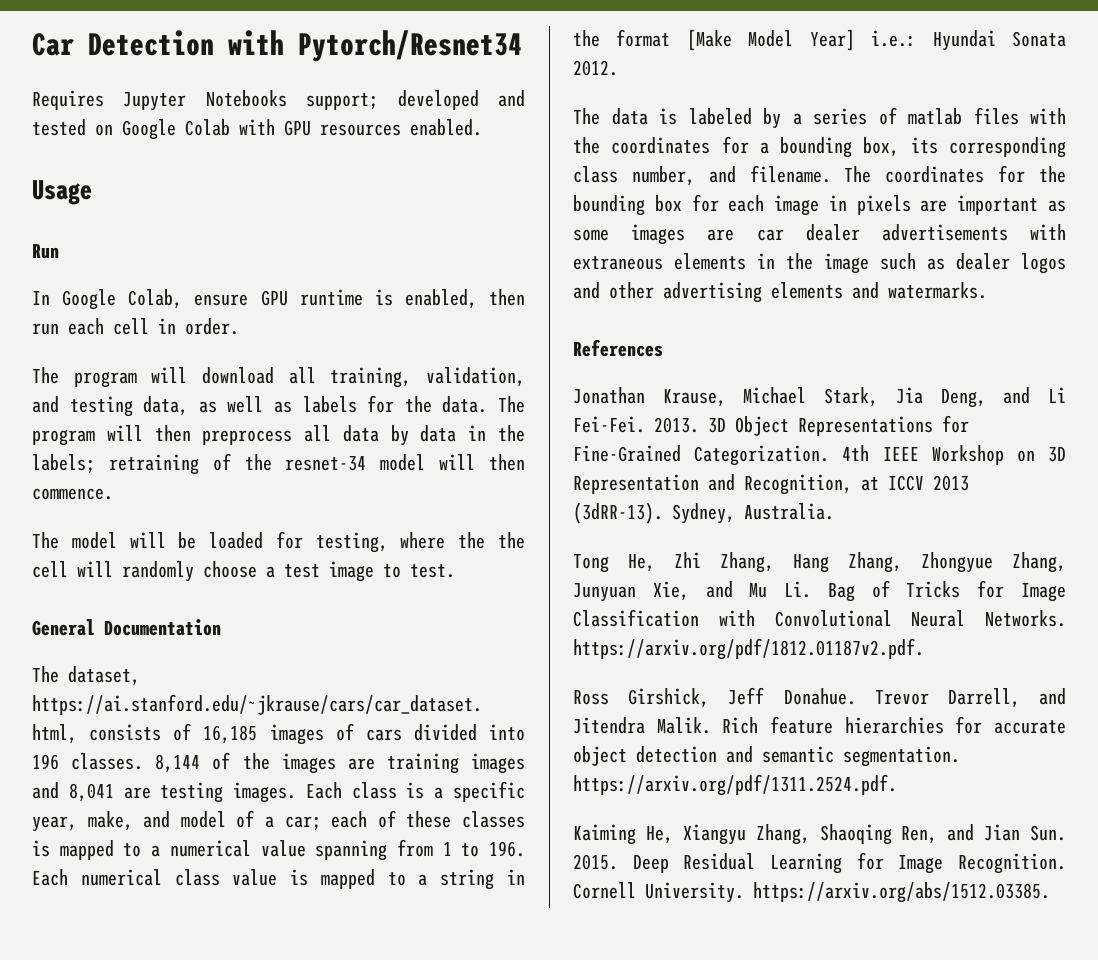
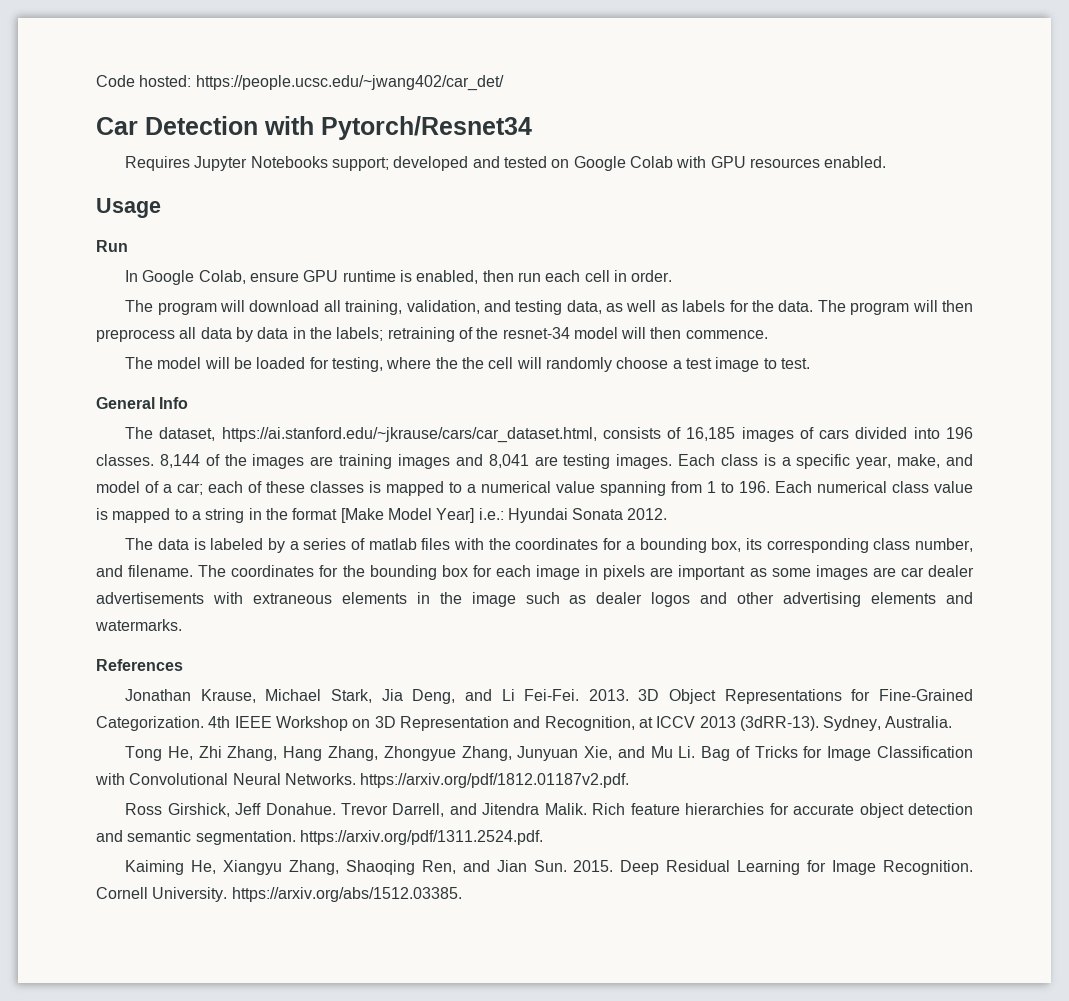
(32, 44) none -> [96,75,504,91] Code hosted: https://people.ucsc.edu/~jwang402/car_det/ //
[104,619,221,636] Documentation -> [159,397,189,409] Info

